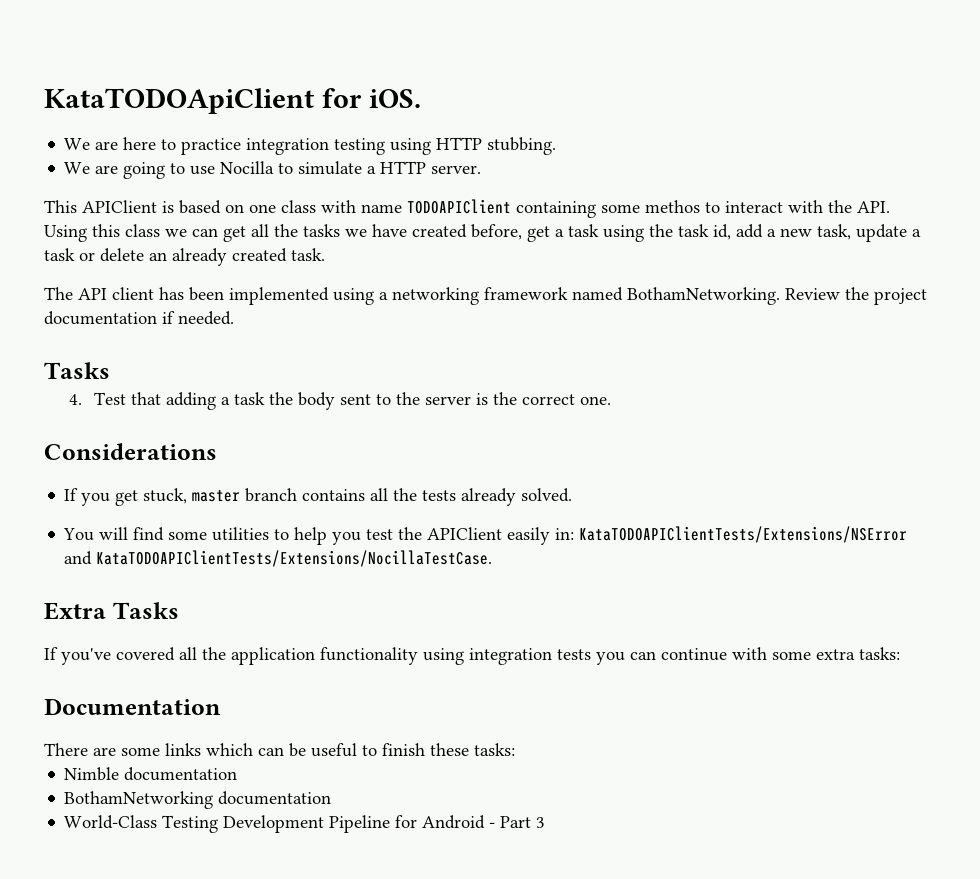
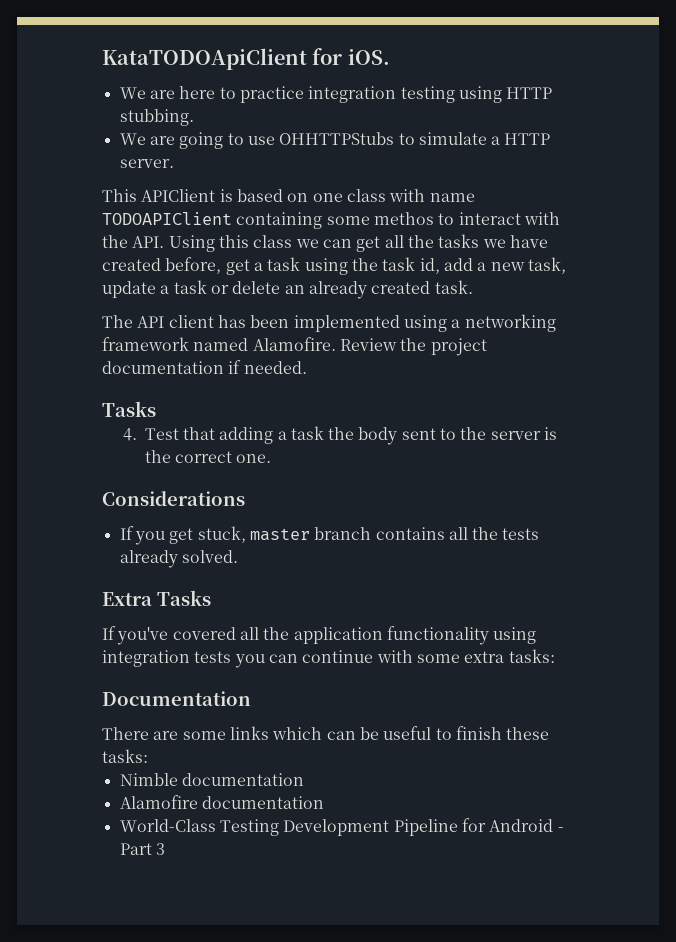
[220,161,275,174] Nocilla -> [279,132,395,145] OHHTTPStubs
[627,287,780,305] BothamNetworking. -> [252,337,336,351] Alamofire.
[63,526,908,545] [64,550,493,567] // You will find some utilities to help you test the APIClient easily in: KataTODOAPIClientTests/Extensions/NSError and KataTODOAPIClientTests/Extensions/NocillaTestCase. -> (238, 556) none
[64,791,214,809] BothamNetworking -> [119,795,198,809] Alamofire

